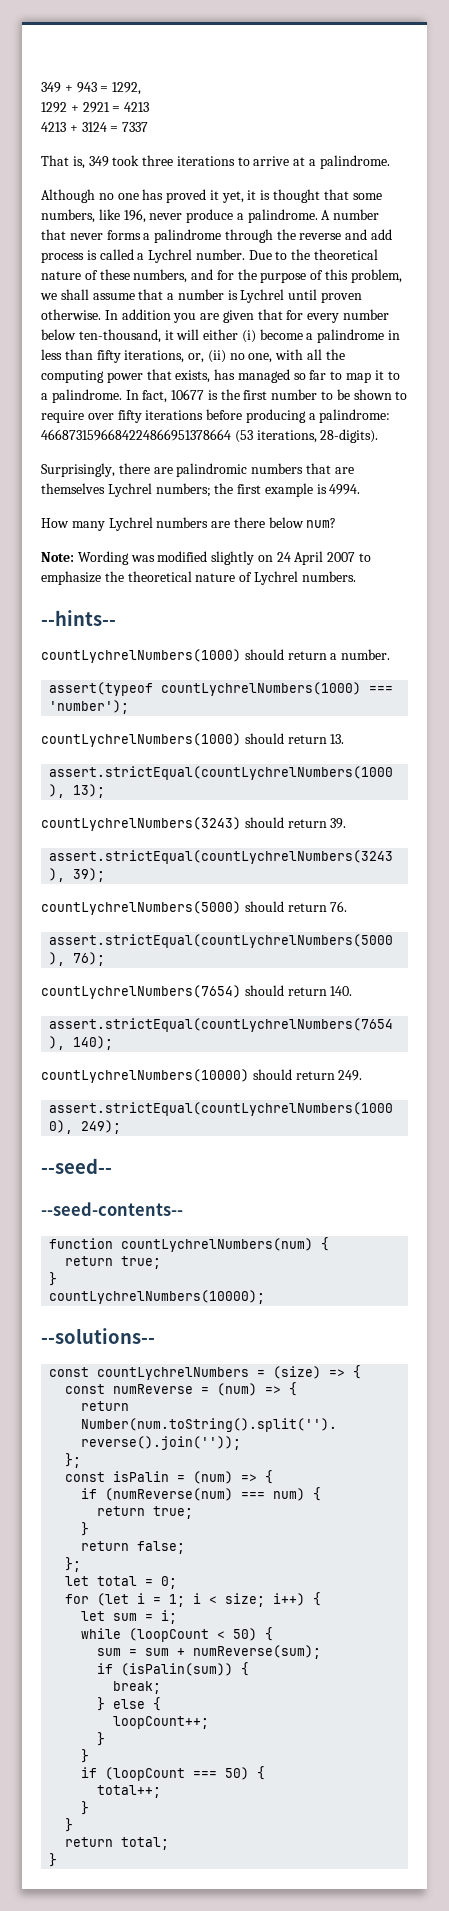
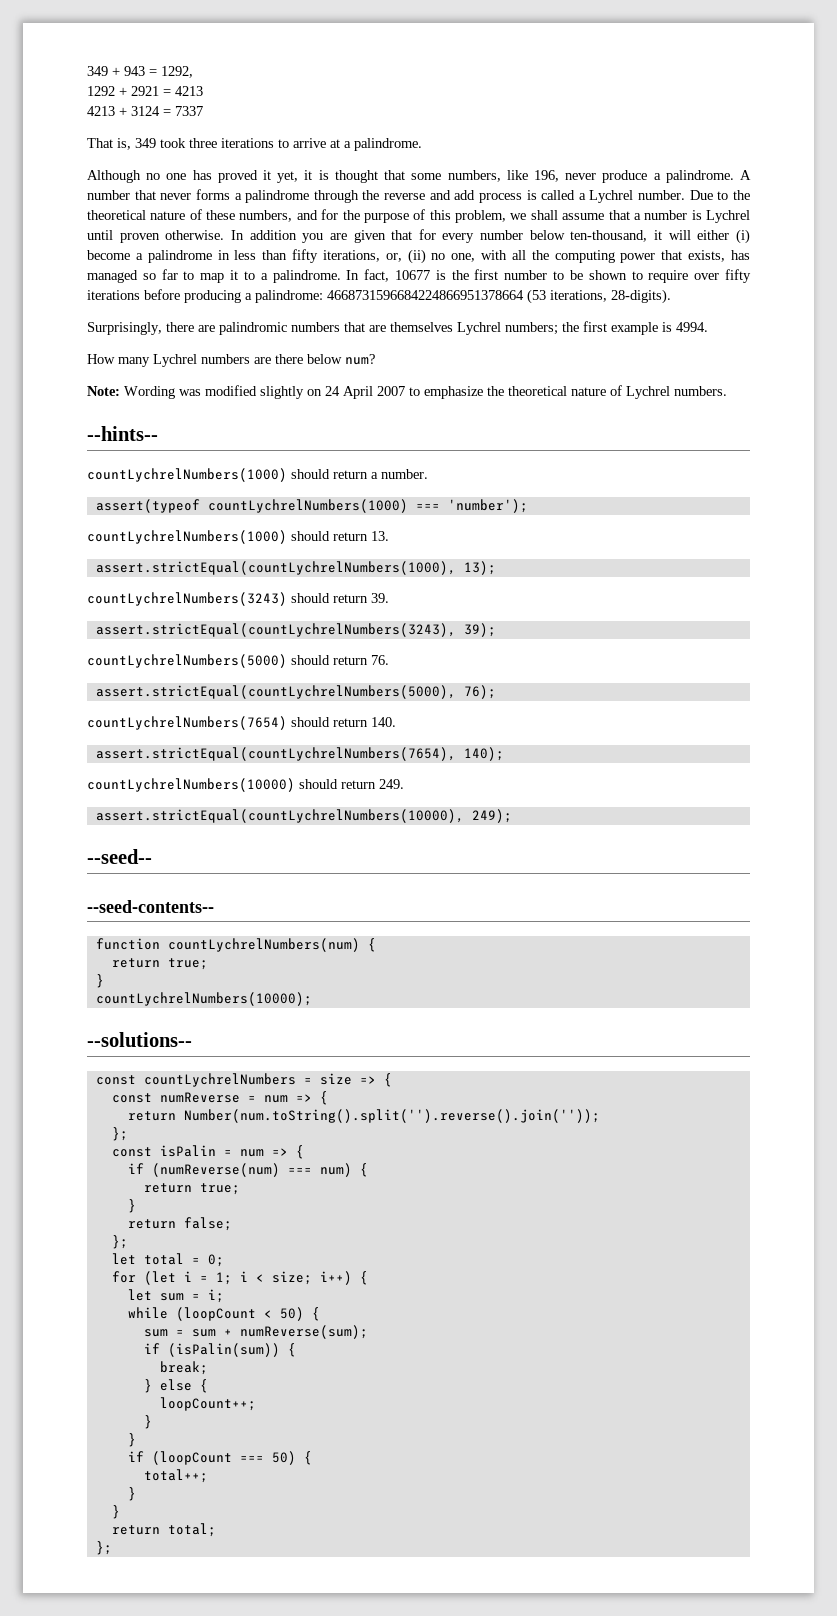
[273,1366,322,1379] (size) -> [319,1073,352,1085] size
[217,1383,258,1396] (num) -> [263,1095,288,1103] num
[193,1471,234,1484] (num) -> [239,1149,264,1157] num
[49,1853,58,1867] } -> [95,1541,112,1555] };

